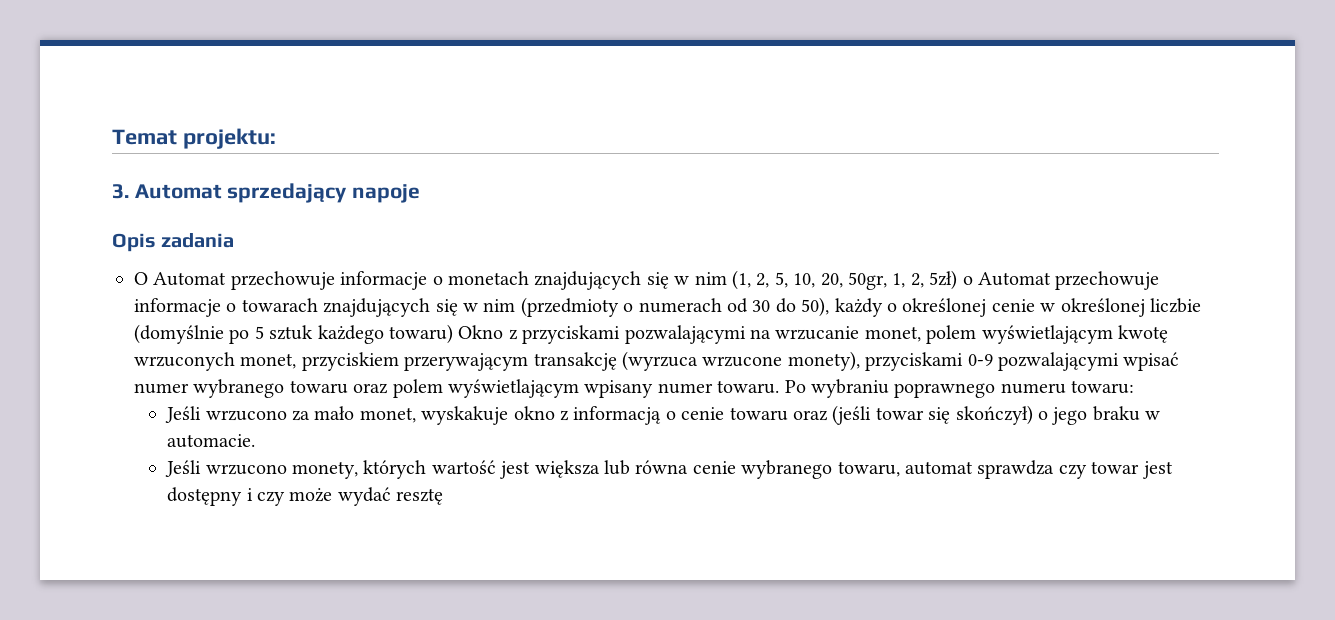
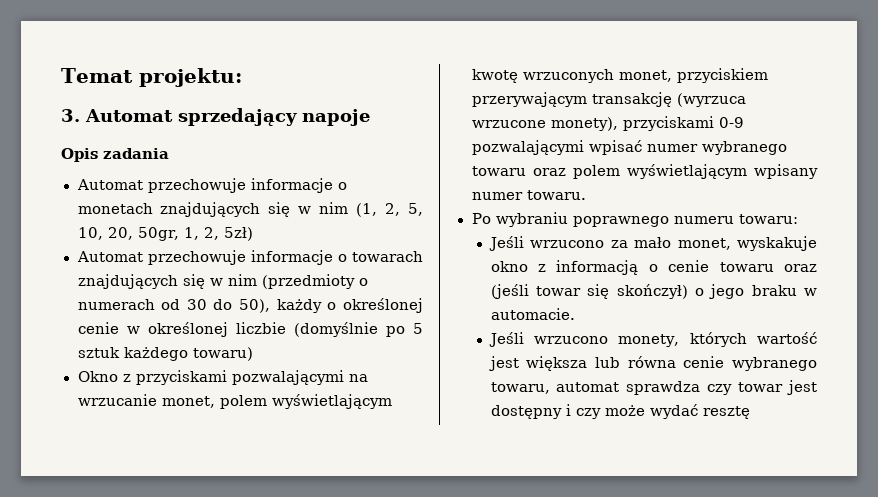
[134,272,148,285] O -> (169, 153) none
[962,276,973,285] o -> (254, 234) //
(453, 334) none -> (253, 354) //
(780, 387) none -> (586, 195) //

